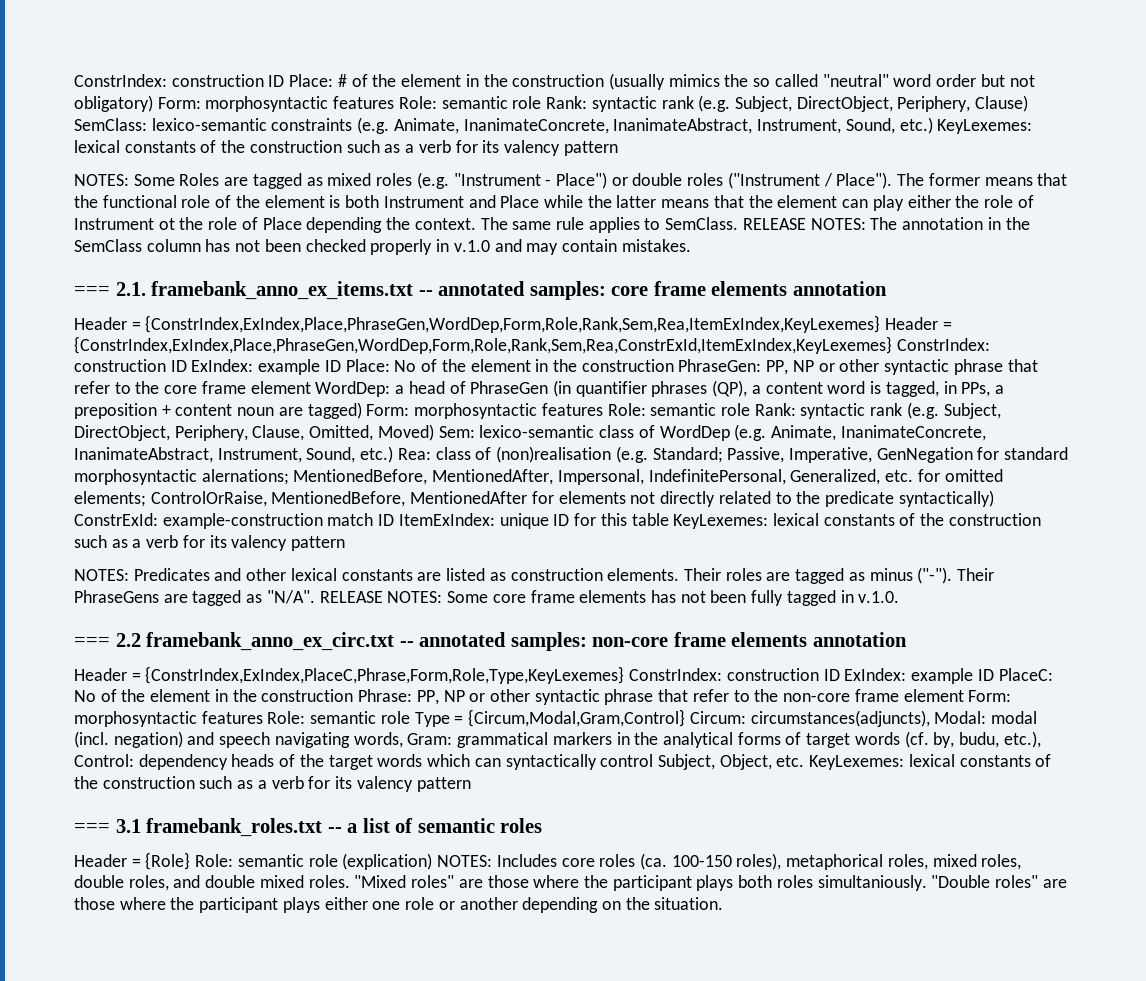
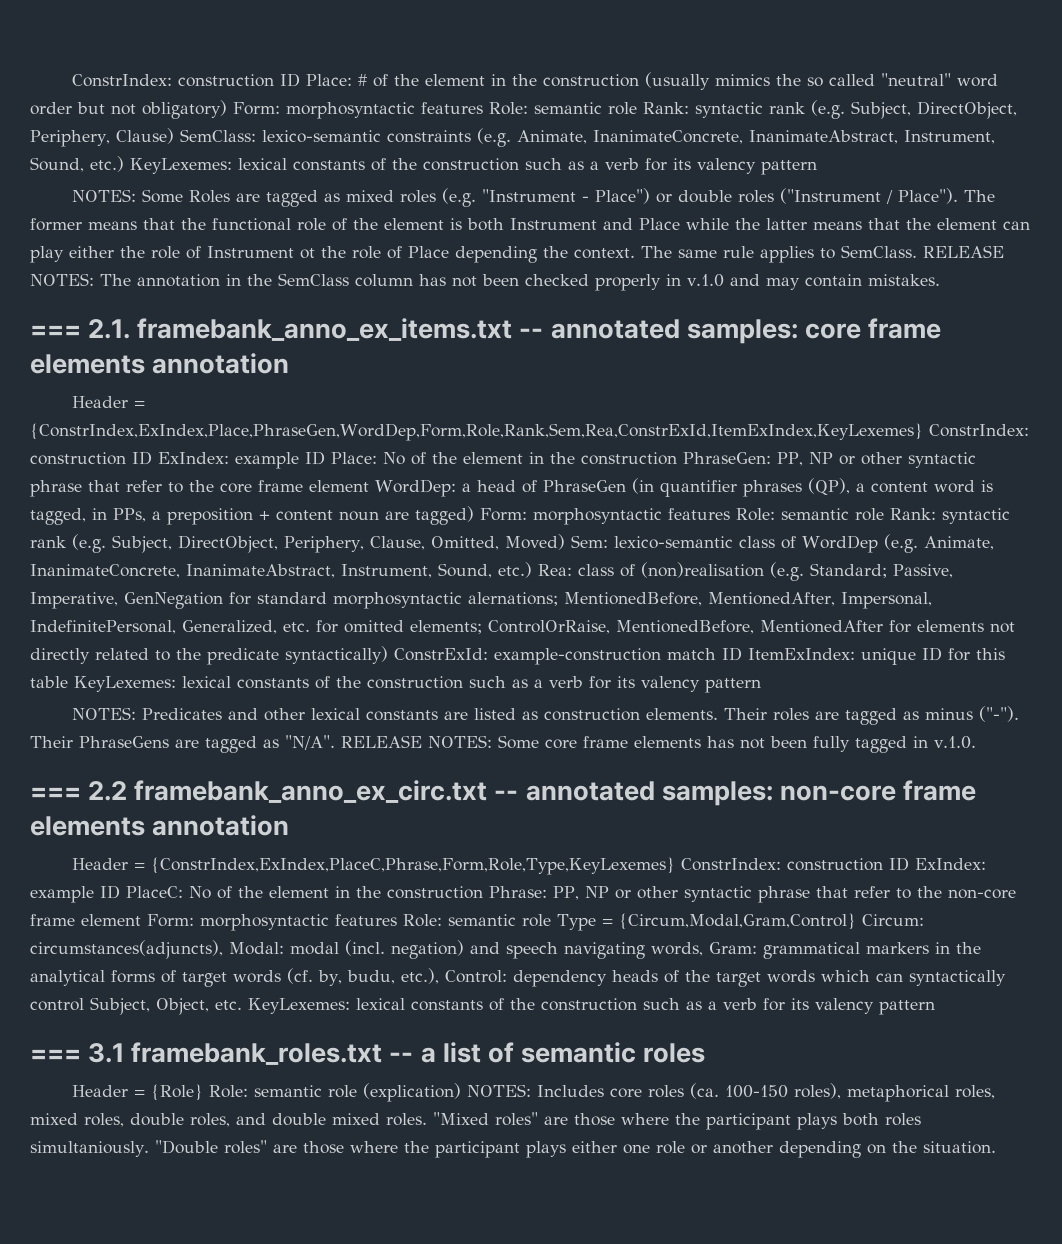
[145,315,952,333] {ConstrIndex,ExIndex,Place,PhraseGen,WordDep,Form,Role,Rank,Sem,Rea,ItemExIndex,KeyLexemes} Header = -> (145, 404) none

